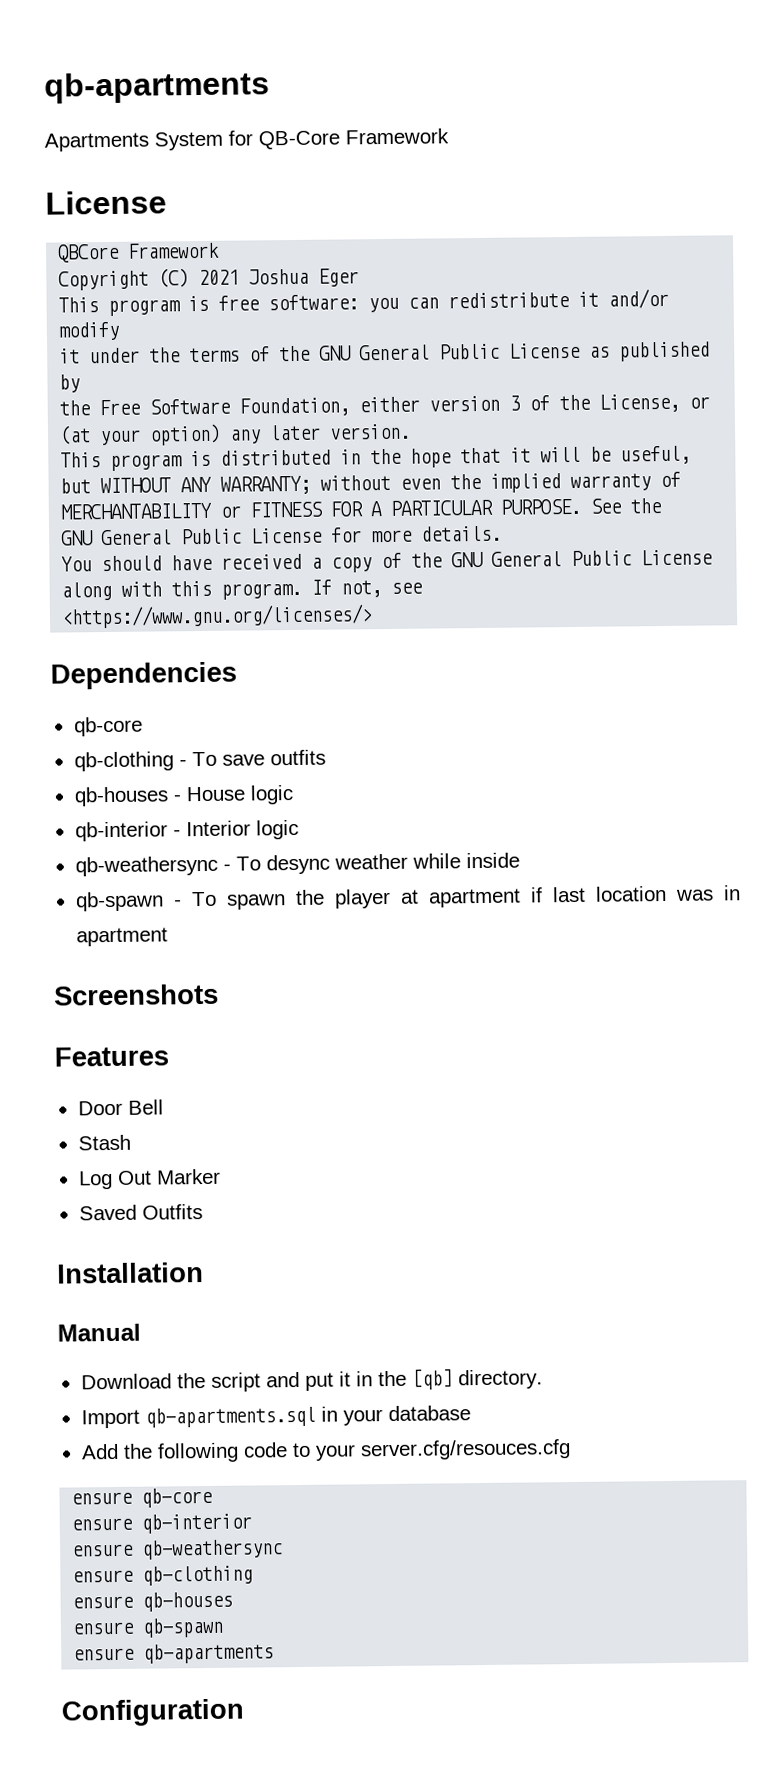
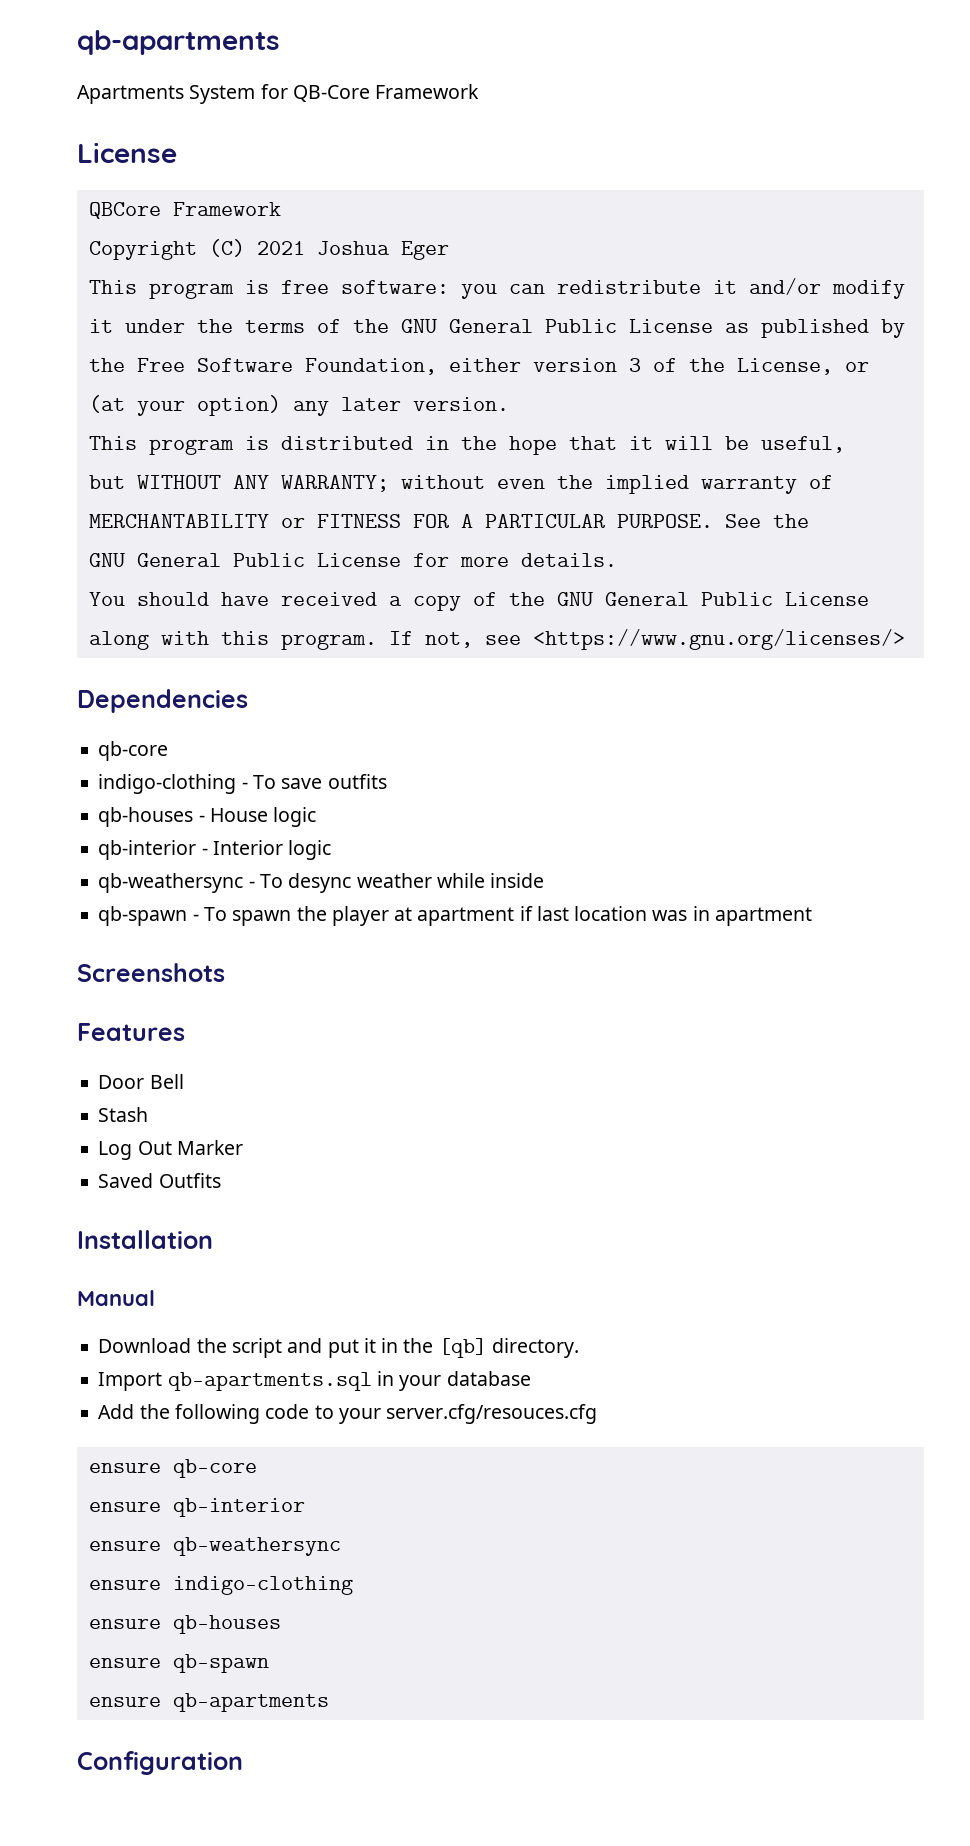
[73,751,174,772] qb-clothing -> [98,774,237,794] indigo-clothing
[142,1565,254,1586] qb-clothing -> [172,1576,353,1595] indigo-clothing

